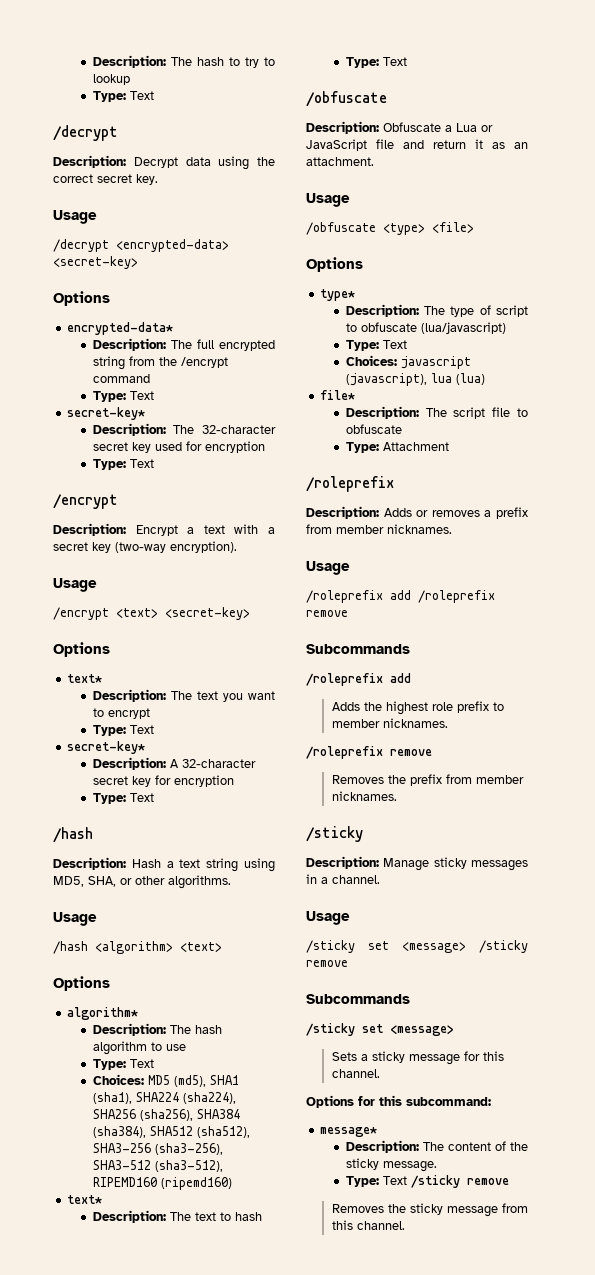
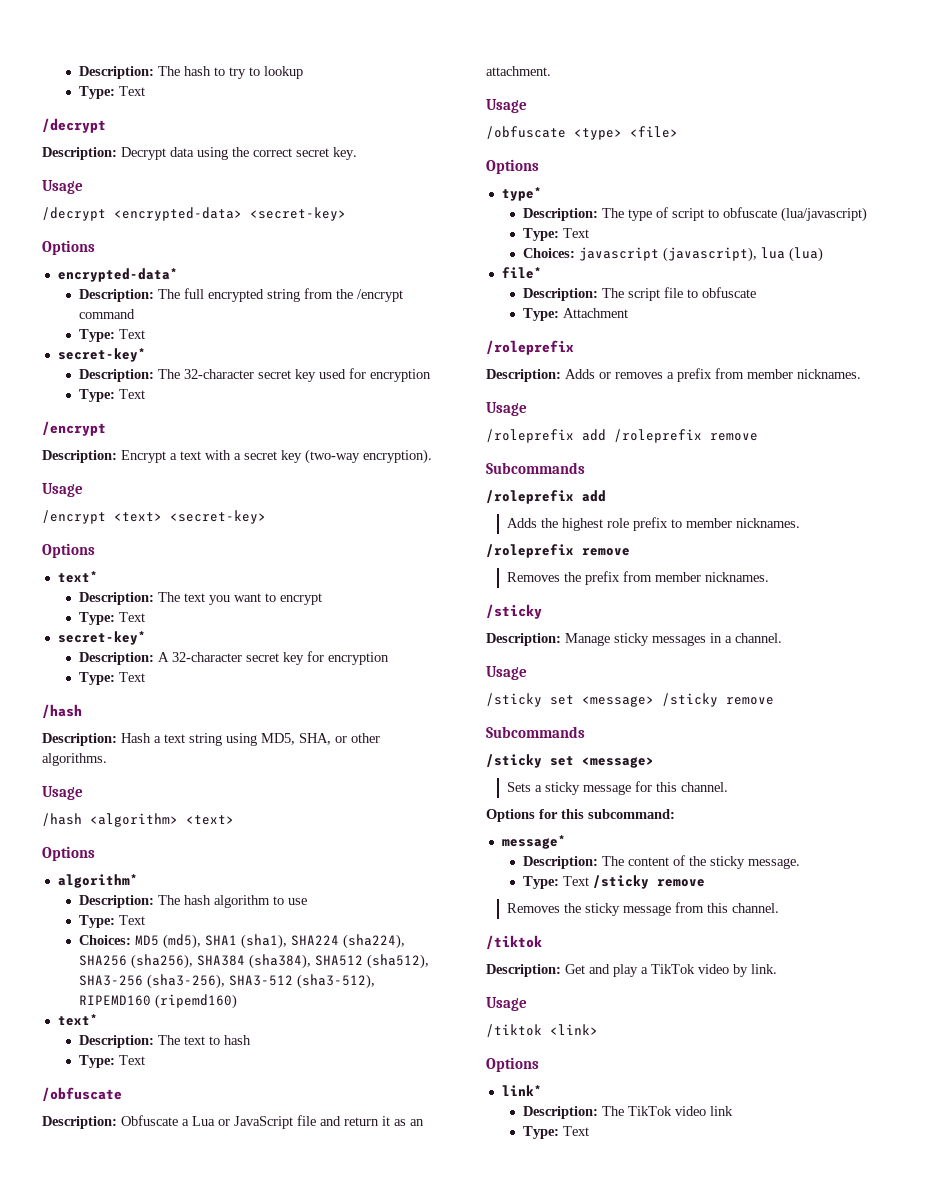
(405, 1225) none -> [486,935,542,949] [486,964,777,977] [486,997,527,1011] [486,1024,598,1037] [486,1057,539,1072] [501,1085,542,1096] [522,1106,733,1119] [522,1126,589,1139] // /tiktok // Description: Get and play a TikTok video by link. // Usage // /tiktok <link> // Options // link* // Description: The TikTok video link // Type: Text

